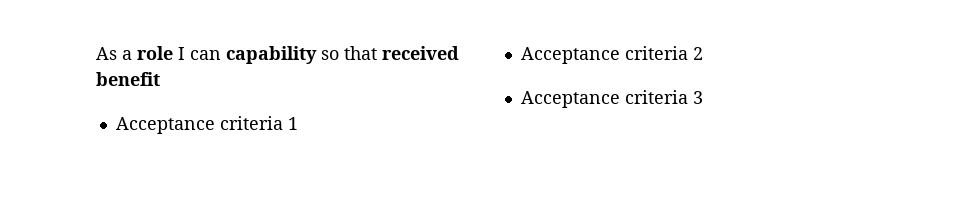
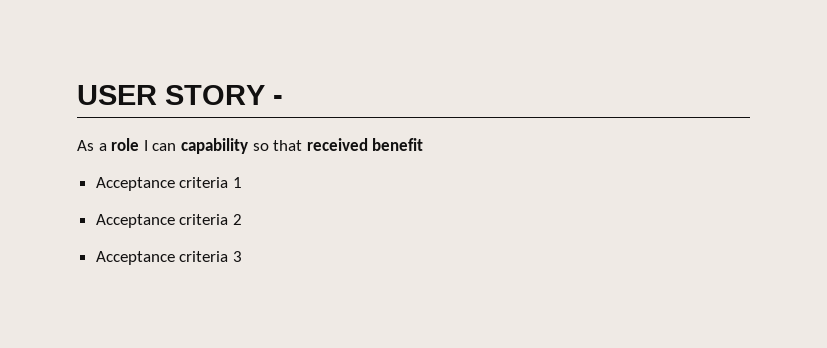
(96, 53) none -> [77,85,283,105] USER STORY - //

